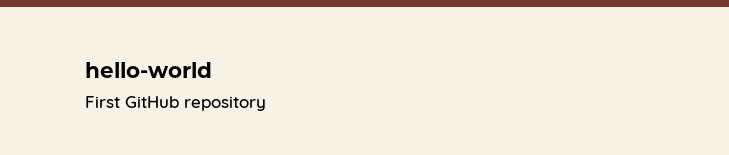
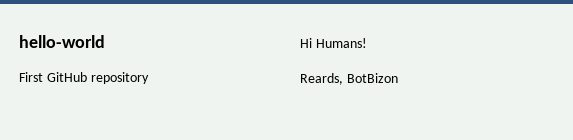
(266, 103) none -> [300,38,367,48] [300,73,398,85] // Hi Humans! // Reards, BotBizon

